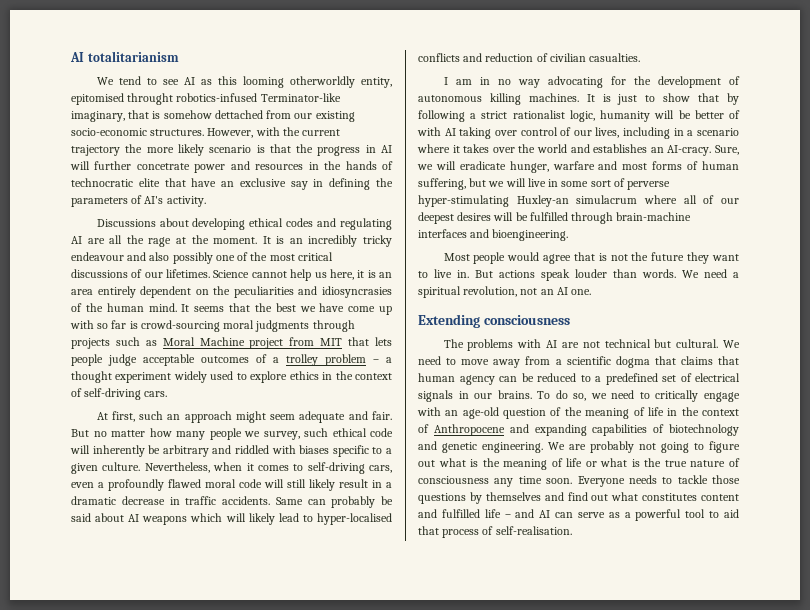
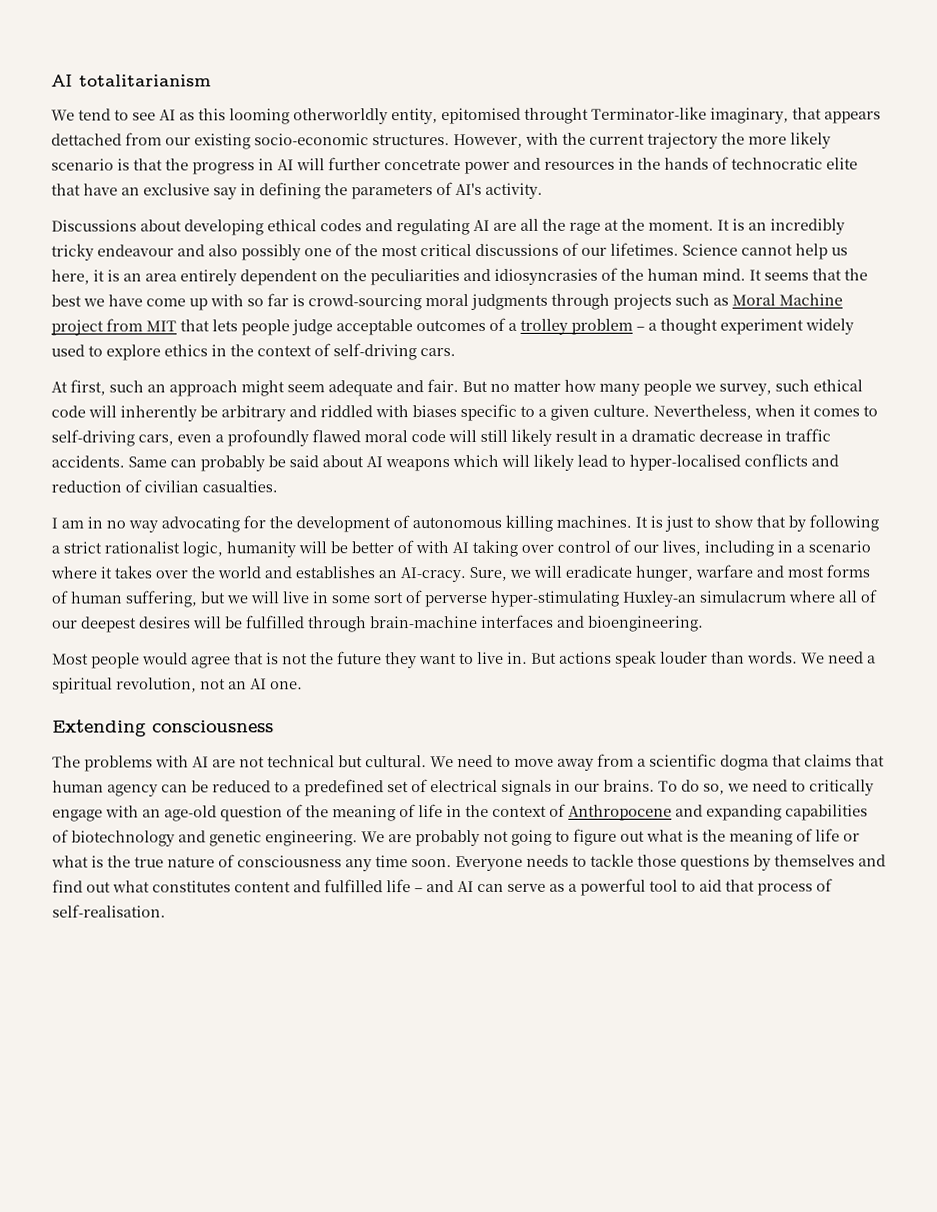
[176,93,258,102] robotics-infused -> (589, 115) none
[152,110,212,119] is somehow -> [824,111,881,124] appears

